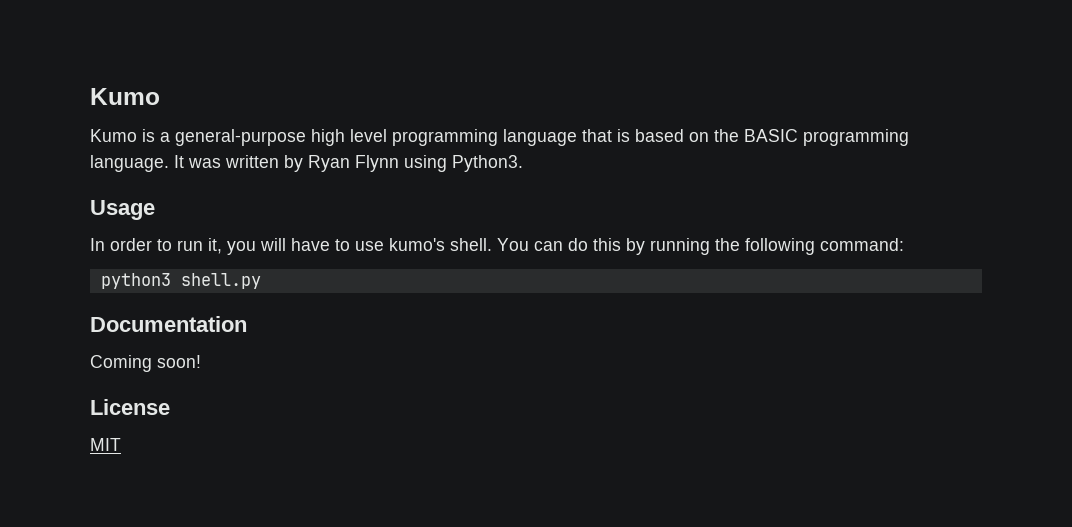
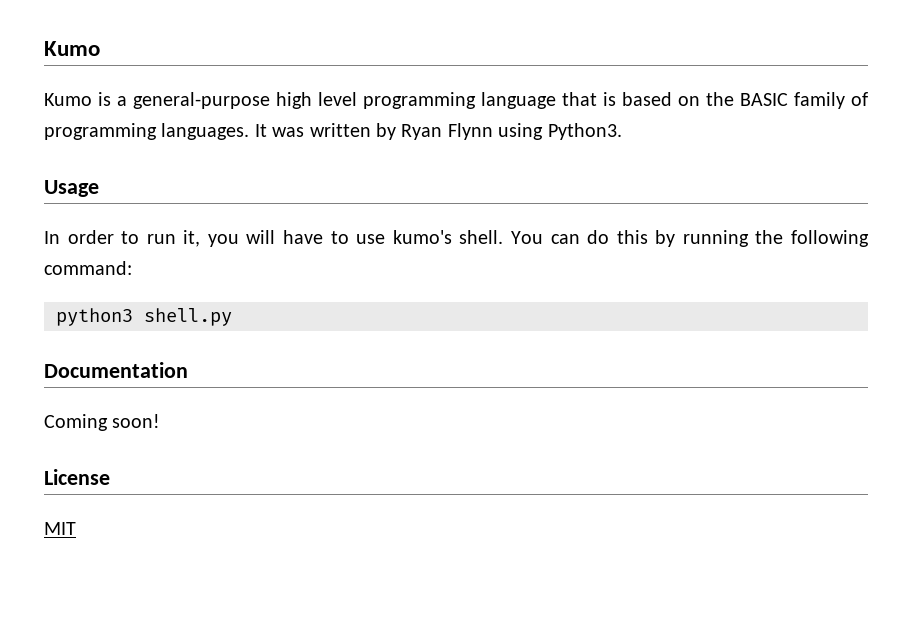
[803,129,909,146] [90,155,169,172] programming language. -> [794,92,868,109] [44,123,250,140] family of programming languages.

